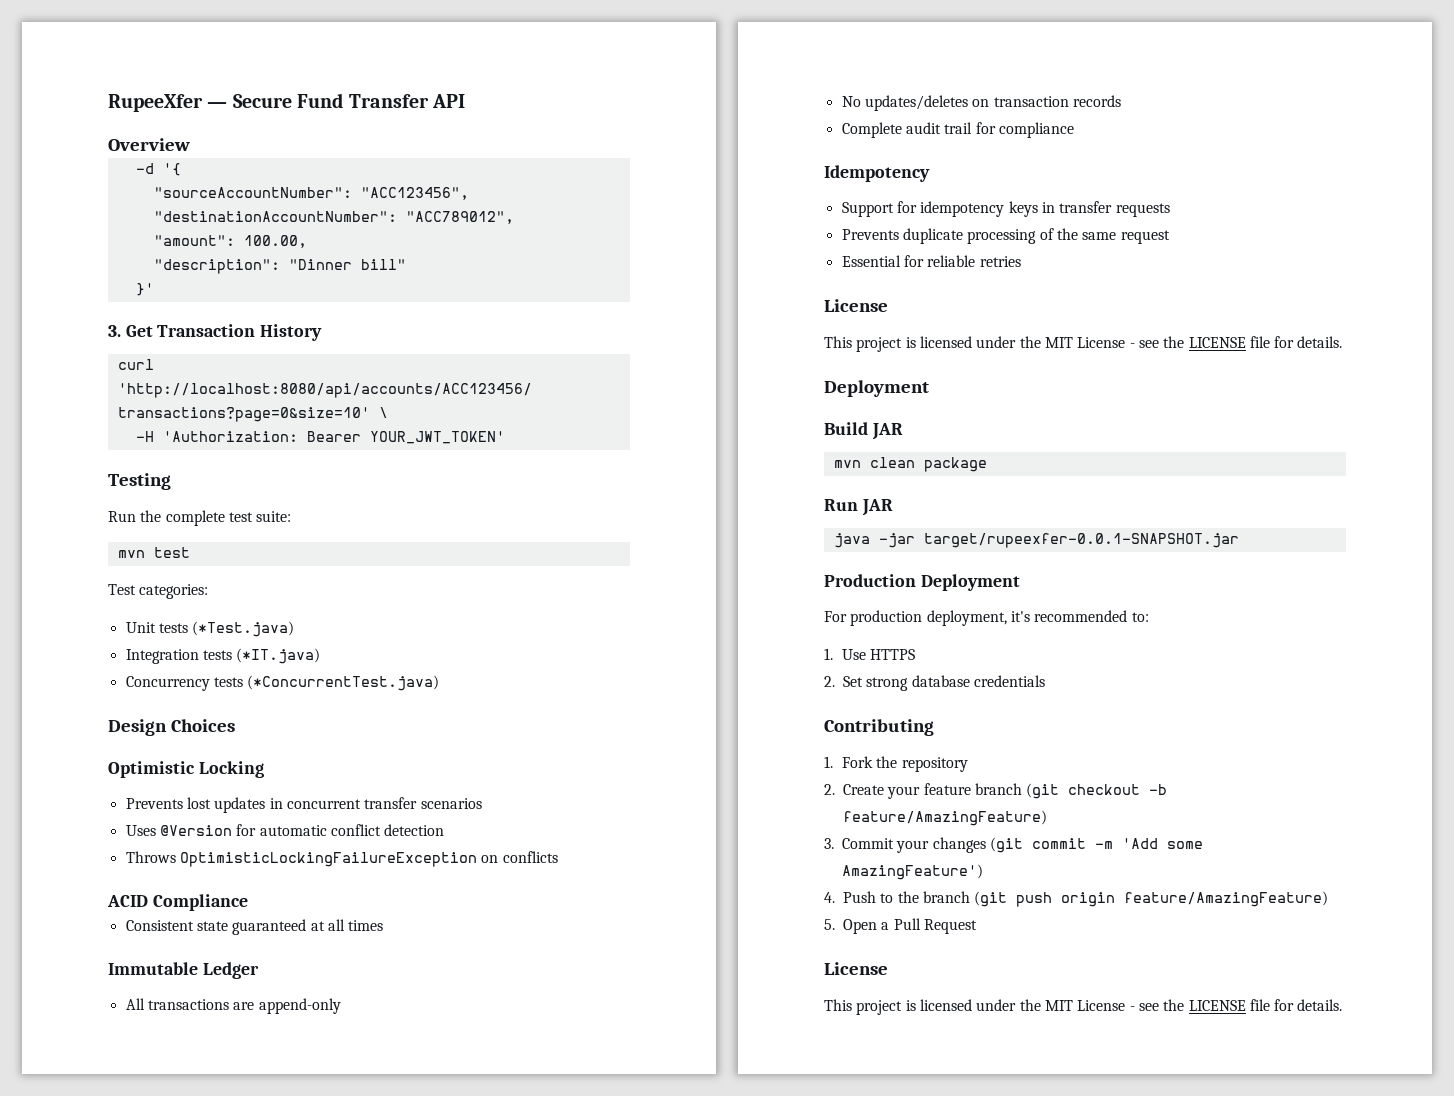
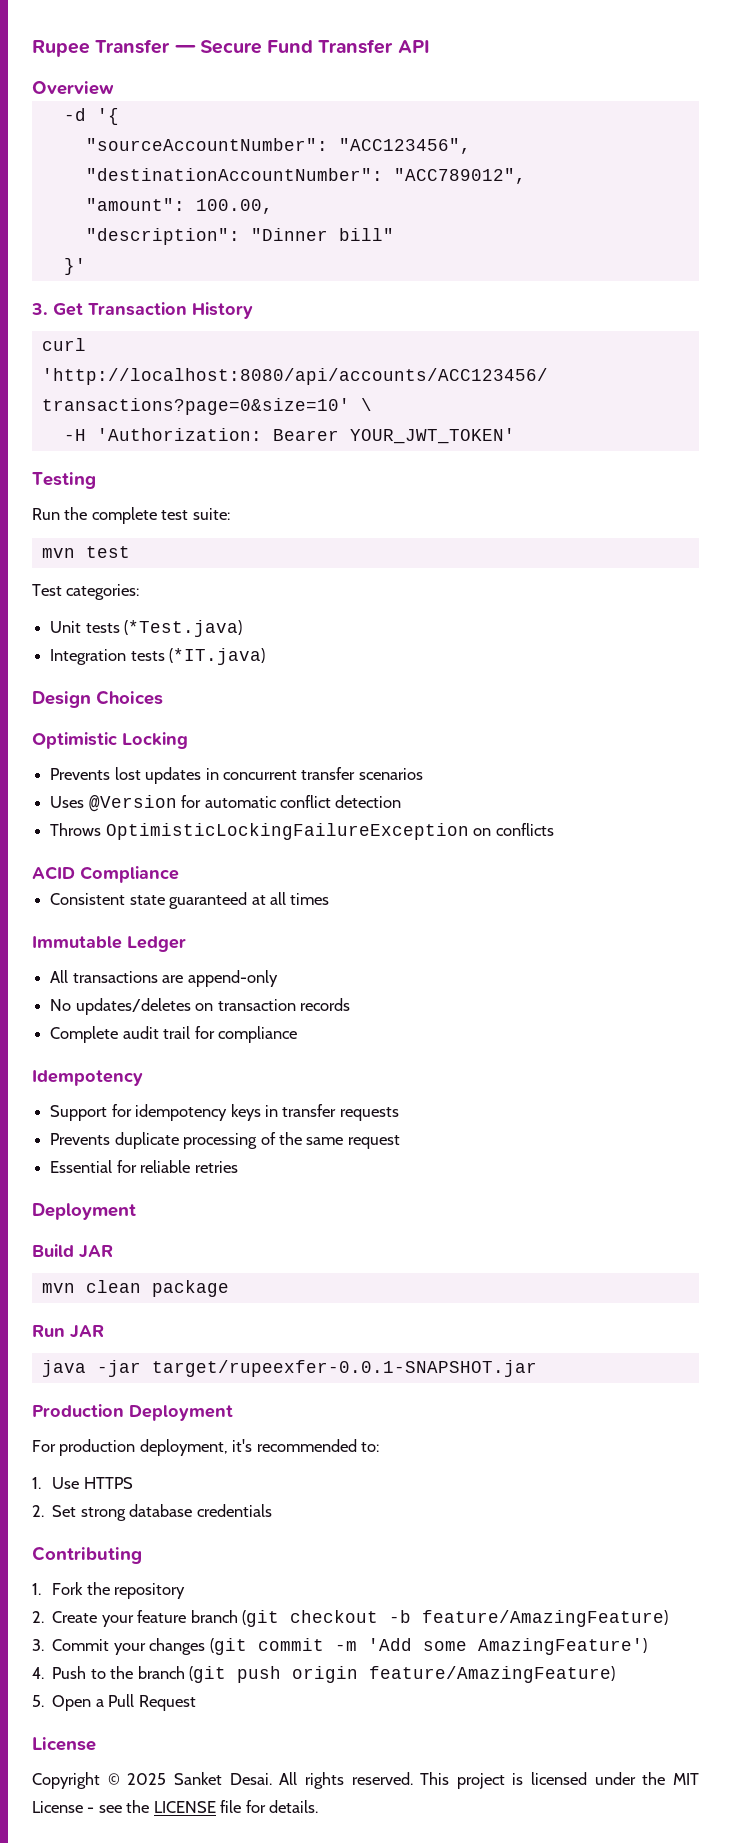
[108,94,203,112] RupeeXfer -> [32,39,171,57] Rupee Transfer
[125,675,440,691] // Concurrency tests (*ConcurrentTest.java) -> (266, 656) none
[824,299,888,312] [824,336,1343,352] // License // This project is licensed under the MIT License - see the LICENSE file for details. -> (238, 1167) none
(888, 968) none -> [32,1772,413,1789] Copyright © 2025 Sanket Desai. All rights reserved.

